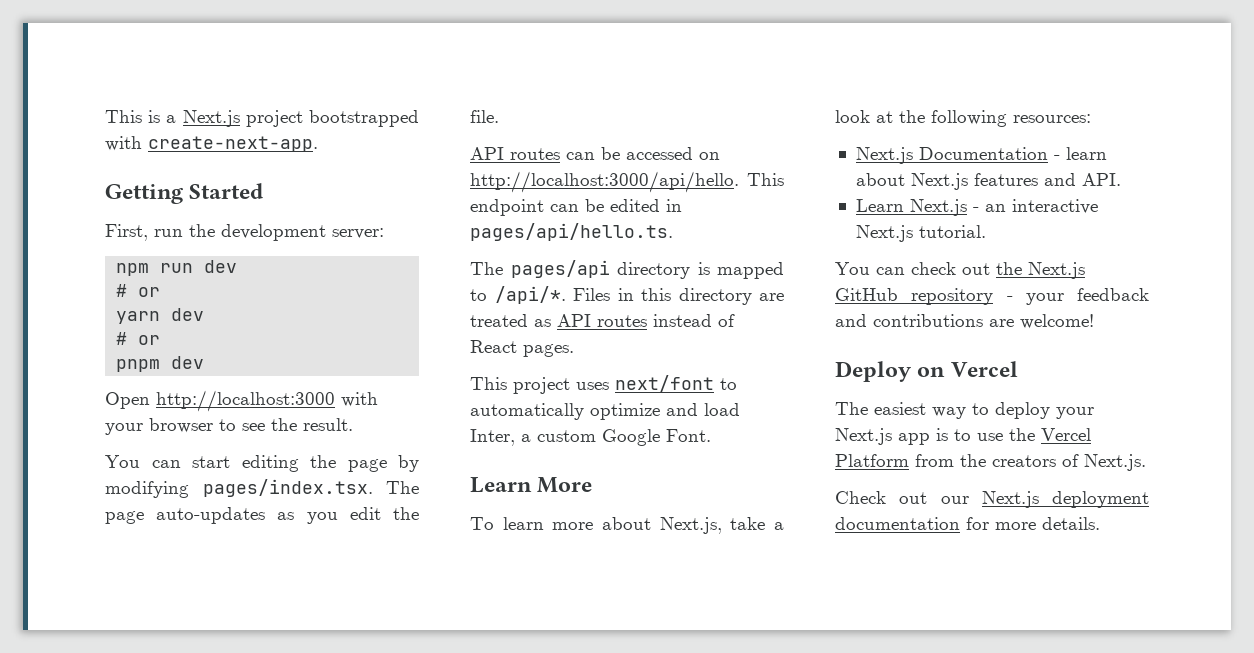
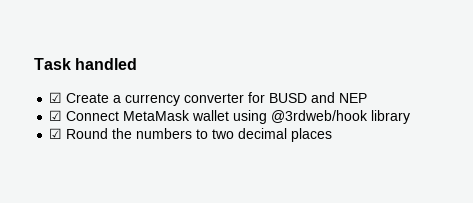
[105,110,419,127] [105,136,318,152] [105,183,264,204] [105,224,384,241] [116,260,238,276] [116,284,161,297] [116,308,205,324] [116,332,161,345] [116,356,205,372] [105,390,378,412] [105,418,353,435] [105,455,419,472] [105,479,419,498] [105,507,419,524] [470,110,499,123] [470,147,720,160] [470,171,784,193] [470,199,682,216] [470,223,673,241] [470,260,784,279] [470,286,784,305] [470,314,735,327] [470,340,574,357] [470,375,737,394] [470,403,740,420] [470,429,711,446] [470,477,593,493] [470,517,784,534] [835,110,1091,127] [855,147,1107,164] [855,173,1121,190] [855,199,1098,216] [855,225,986,242] [835,262,1085,279] [835,288,1149,305] [835,314,1094,329] [835,361,1018,382] [835,402,1094,419] [835,428,1091,445] [835,454,1146,471] [835,491,1149,508] [835,517,1100,530] This is a Next.js project bootstrapped with create-next-app. // Getting Started // First, run the development server: // npm run dev // # or // yarn dev // # or // pnpm dev // Open http://localhost:3000 with your browser to see the result. // You can start editing the page by modifying pages/index.tsx. The page auto-updates as you edit the file. // API routes can be accessed on http://localhost:3000/api/hello. This endpoint can be edited in pages/api/hello.ts. // The pages/api directory is mapped to /api/*. Files in this directory are treated as API routes instead of React pages. // This project uses next/font to automatically optimize and load Inter, a custom Google Font. // Learn More // To learn more about Next.js, take a look at the following resources: // Next.js Documentation - learn about Next.js features and API. // Learn Next.js - an interactive Next.js tutorial. // You can check out the Next.js GitHub repository - your feedback and contributions are welcome! // Deploy on Vercel // The easiest way to deploy your Next.js app is to use the Vercel Platform from the creators of Next.js. // Check out our Next.js deployment documentation for more details. -> [34,58,138,70] [49,92,368,106] [49,110,411,124] [49,128,333,142] Task handled // ☑ Create a currency converter for BUSD and NEP // ☑ Connect MetaMask wallet using @3rdweb/hook library // ☑ Round the numbers to two decimal places

